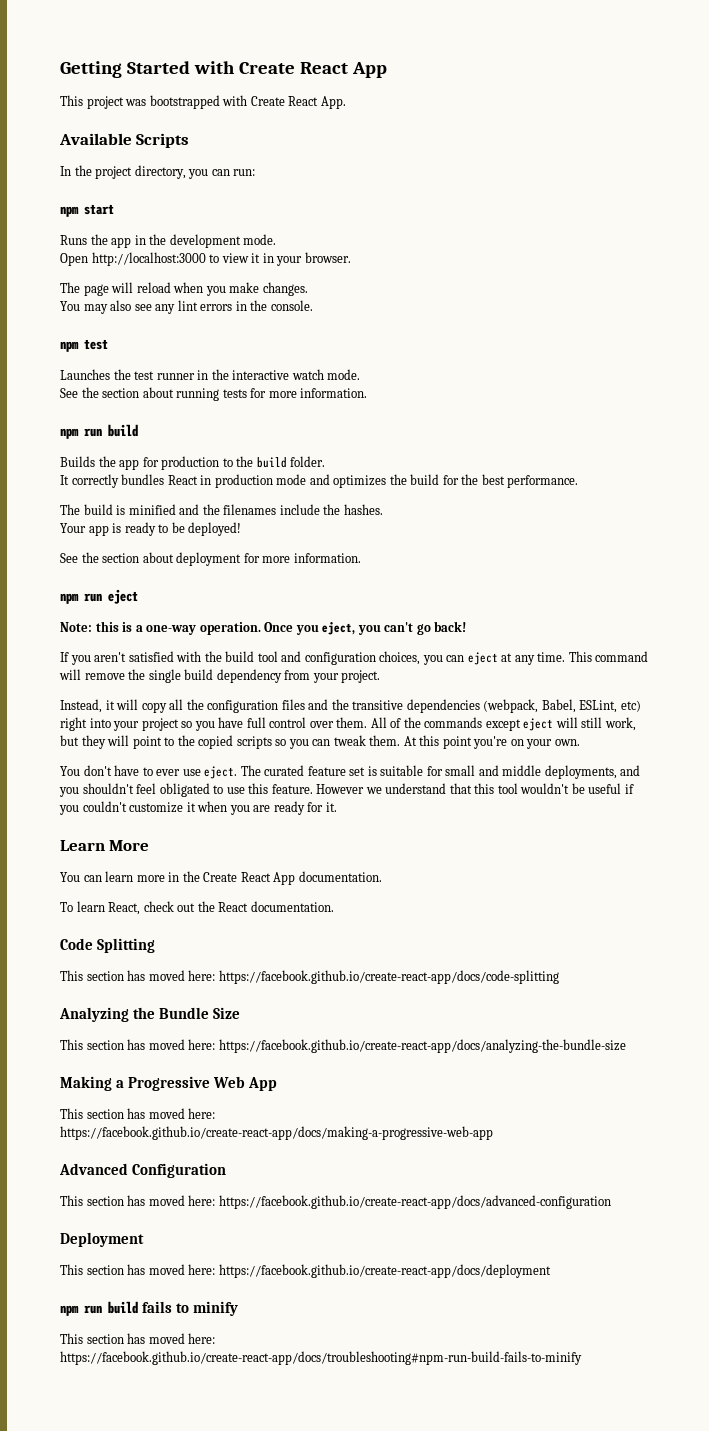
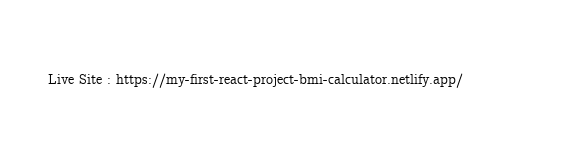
[60,61,387,78] [60,95,346,109] [59,133,190,148] [60,165,256,179] [60,204,114,217] [60,234,277,248] [60,252,351,266] [60,282,308,296] [60,300,313,314] [60,339,108,352] [60,369,361,380] [60,387,368,401] [60,424,138,439] [60,456,326,470] [60,474,579,488] [60,504,383,515] [60,522,242,536] [60,552,361,566] [60,589,138,604] [60,621,467,635] [60,651,649,665] [59,669,381,683] [60,699,641,713] [60,717,636,731] [60,735,580,749] [60,765,641,779] [59,783,634,797] [59,801,337,815] [60,840,150,851] [60,871,382,885] [60,901,334,915] [60,938,155,953] [60,970,559,984] [59,1007,240,1022] [60,1039,626,1053] [60,1076,277,1091] [60,1108,216,1119] [60,1126,493,1140] [59,1163,226,1178] [60,1195,611,1209] [60,1232,144,1247] [60,1264,551,1278] [60,1301,238,1316] [60,1333,216,1344] [60,1351,582,1365] Getting Started with Create React App // This project was bootstrapped with Create React App. // Available Scripts // In the project directory, you can run: // npm start // Runs the app in the development mode. // Open http://localhost:3000 to view it in your browser. // The page will reload when you make changes. // You may also see any lint errors in the console. // npm test // Launches the test runner in the interactive watch mode. // See the section about running tests for more information. // npm run build // Builds the app for production to the build folder. // It correctly bundles React in production mode and optimizes the build for the best performance. // The build is minified and the filenames include the hashes. // Your app is ready to be deployed! // See the section about deployment for more information. // npm run eject // Note: this is a one-way operation. Once you eject, you can't go back! // If you aren't satisfied with the build tool and configuration choices, you can eject at any time. This command will remove the single build dependency from your project. // Instead, it will copy all the configuration files and the transitive dependencies (webpack, Babel, ESLint, etc) right into your project so you have full control over them. All of the commands except eject will still work, but they will point to the copied scripts so you can tweak them. At this point you're on your own. // You don't have to ever use eject. The curated feature set is suitable for small and middle deployments, and you shouldn't feel obligated to use this feature. However we understand that this tool wouldn't be useful if you couldn't customize it when you are ready for it. // Learn More // You can learn more in the Create React App documentation. // To learn React, check out the React documentation. // Code Splitting // This section has moved here: https://facebook.github.io/create-react-app/docs/code-splitting // Analyzing the Bundle Size // This section has moved here: https://facebook.github.io/create-react-app/docs/analyzing-the-bundle-size // Making a Progressive Web App // This section has moved here: https://facebook.github.io/create-react-app/docs/making-a-progressive-web-app // Advanced Configuration // This section has moved here: https://facebook.github.io/create-react-app/docs/advanced-configuration // Deployment // This section has moved here: https://facebook.github.io/create-react-app/docs/deployment // npm run build fails to minify // This section has moved here: https://facebook.github.io/create-react-app/docs/troubleshooting#npm-run-build-fails-to-minify -> [48,73,463,88] Live Site : https://my-first-react-project-bmi-calculator.netlify.app/

